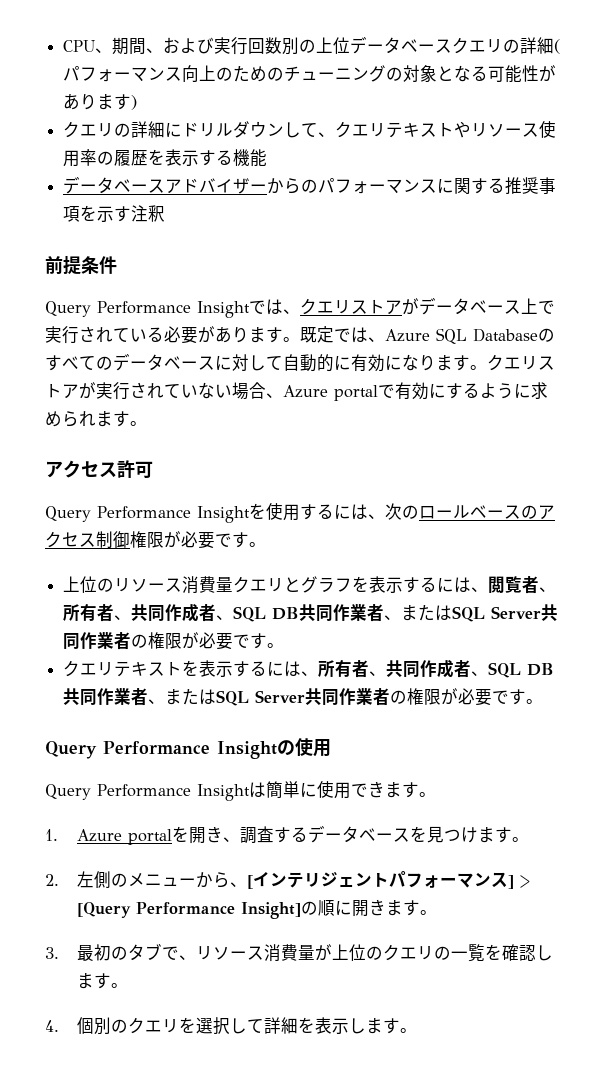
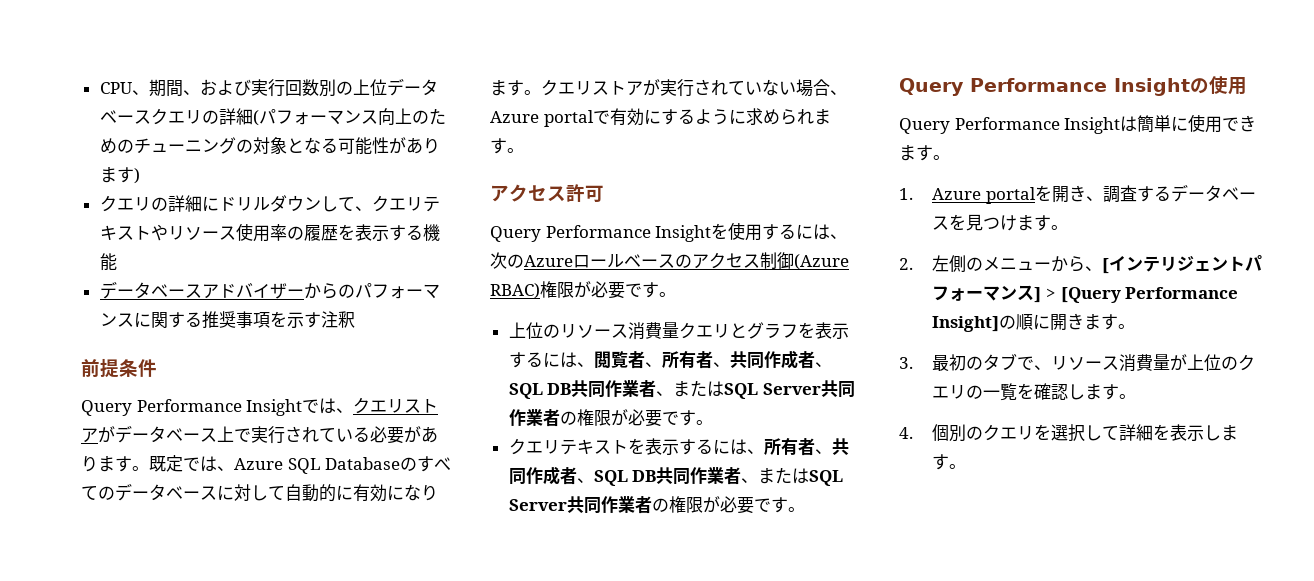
(419, 512) none -> [524,255,573,267] Azure
(130, 539) none -> [794,254,849,270] [490,283,540,299] (Azure RBAC)

